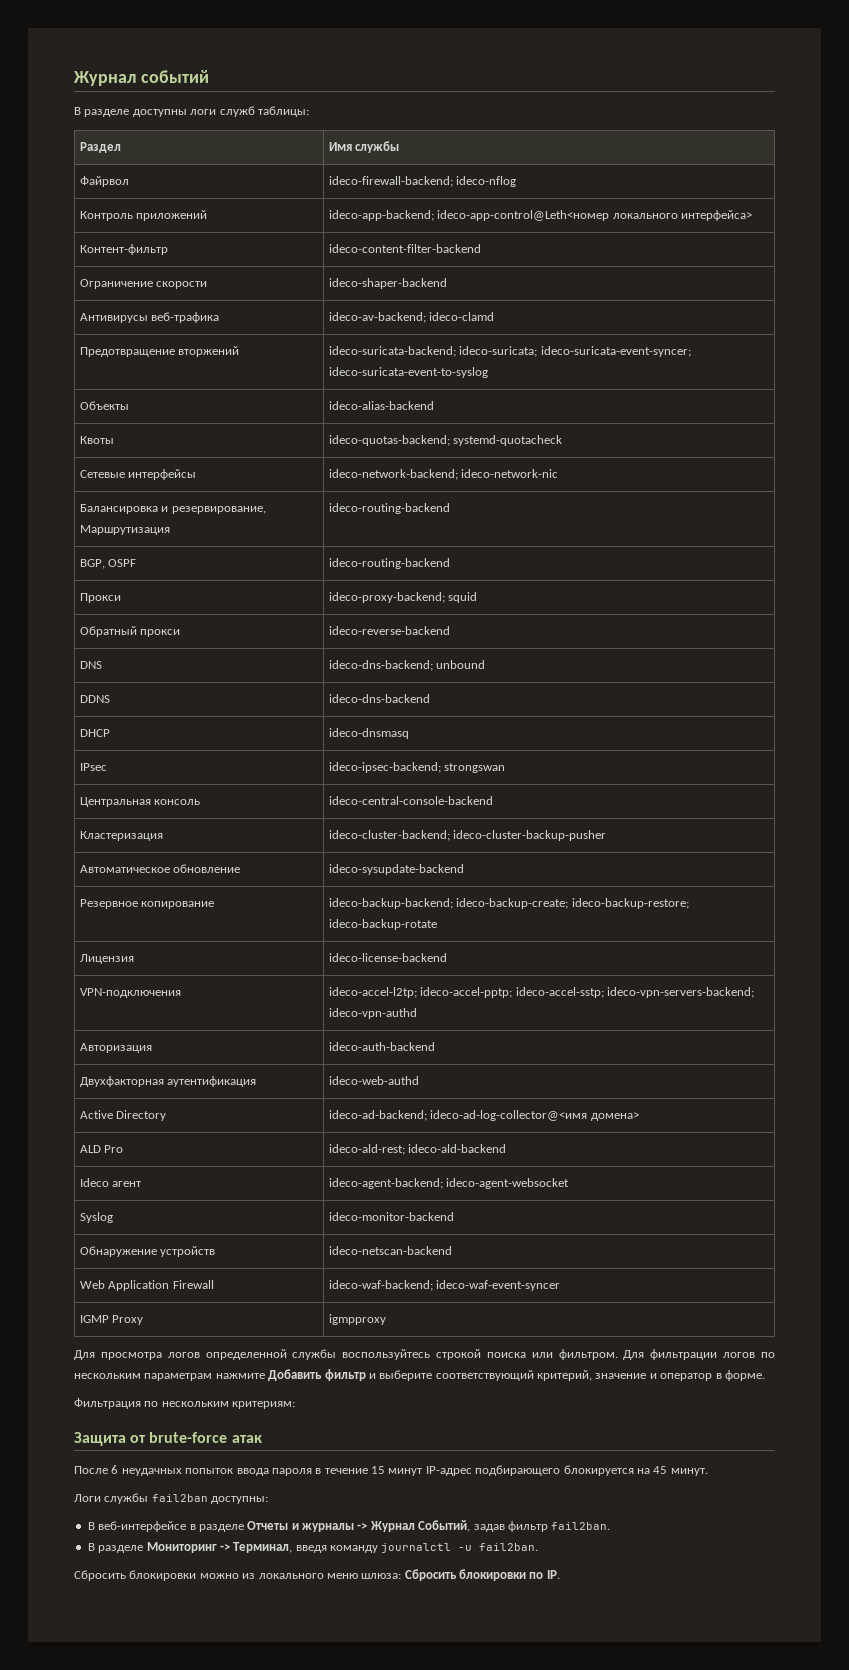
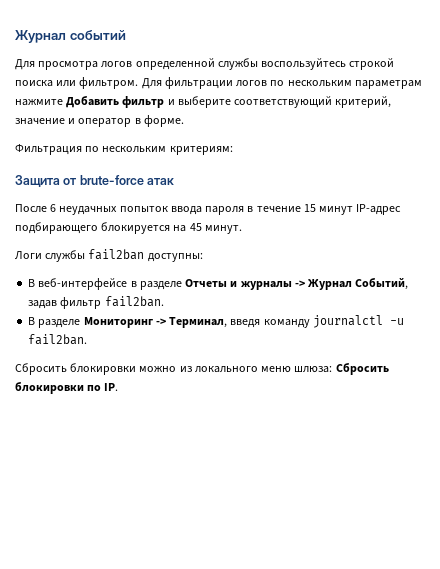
[74,106,309,117] [79,142,121,153] [328,141,400,153] [79,176,129,187] [328,176,517,187] [79,210,208,221] [328,210,752,221] [79,244,168,255] [328,244,481,253] [79,279,208,289] [328,278,447,289] [79,312,220,323] [328,312,495,323] [79,346,240,357] [328,346,691,357] [328,367,488,378] [79,401,129,410] [328,401,434,410] [79,436,114,444] [328,435,563,446] [79,469,197,480] [328,469,559,480] [79,504,266,514] [79,525,170,535] [328,503,450,514] [79,559,137,569] [328,558,450,569] [79,593,121,603] [328,592,478,603] [79,626,181,637] [328,626,450,635] [79,661,102,669] [328,660,486,671] [79,695,110,703] [328,694,430,703] [79,729,110,737] [328,728,409,739] [79,763,107,771] [328,762,506,773] [79,797,201,807] [328,796,493,805] [79,831,163,841] [328,830,607,841] [79,864,241,873] [328,864,464,875] [79,899,215,909] [328,898,689,909] [328,919,437,930] [79,954,134,964] [328,953,447,962] [79,988,181,998] [328,987,754,998] [328,1008,417,1019] [79,1043,152,1053] [328,1042,435,1051] [79,1076,257,1087] [328,1076,419,1085] [79,1110,167,1121] [328,1110,639,1121] [79,1145,124,1153] [328,1144,507,1155] [79,1178,142,1187] [328,1178,570,1189] [79,1212,113,1223] [328,1212,454,1221] [79,1246,216,1257] [328,1246,452,1255] [79,1280,214,1291] [328,1280,561,1291] [79,1315,144,1325] [328,1314,386,1325] // В разделе доступны логи служб таблицы: // Раздел | Имя службы // Файрвол | ideco-firewall-backend; ideco-nflog // Контроль приложений | ideco-app-backend; ideco-app-control@Leth<номер локального интерфейса> // Контент-фильтр | ideco-content-filter-backend // Ограничение скорости | ideco-shaper-backend // Антивирусы веб-трафика | ideco-av-backend; ideco-clamd // Предотвращение вторжений | ideco-suricata-backend; ideco-suricata; ideco-suricata-event-syncer; ideco-suricata-event-to-syslog // Объекты | ideco-alias-backend // Квоты | ideco-quotas-backend; systemd-quotacheck // Сетевые интерфейсы | ideco-network-backend; ideco-network-nic // Балансировка и резервирование, Маршрутизация | ideco-routing-backend // BGP, OSPF | ideco-routing-backend // Прокси | ideco-proxy-backend; squid // Обратный прокси | ideco-reverse-backend // DNS | ideco-dns-backend; unbound // DDNS | ideco-dns-backend // DHCP | ideco-dnsmasq // IPsec | ideco-ipsec-backend; strongswan // Центральная консоль | ideco-central-console-backend // Кластеризация | ideco-cluster-backend; ideco-cluster-backup-pusher // Автоматическое обновление | ideco-sysupdate-backend // Резервное копирование | ideco-backup-backend; ideco-backup-create; ideco-backup-restore; ideco-backup-rotate // Лицензия | ideco-license-backend // VPN-подключения | ideco-accel-l2tp; ideco-accel-pptp; ideco-accel-sstp; ideco-vpn-servers-backend; ideco-vpn-authd // Авторизация | ideco-auth-backend // Двухфакторная аутентификация | ideco-web-authd // Active Directory | ideco-ad-backend; ideco-ad-log-collector@<имя домена> // ALD Pro | ideco-ald-rest; ideco-ald-backend // Ideco агент | ideco-agent-backend; ideco-agent-websocket // Syslog | ideco-monitor-backend // Обнаружение устройств | ideco-netscan-backend // Web Application Firewall | ideco-waf-backend; ideco-waf-event-syncer // IGMP Proxy | igmpproxy -> (126, 35) none

